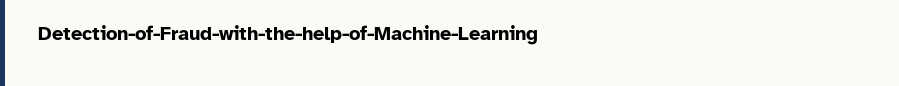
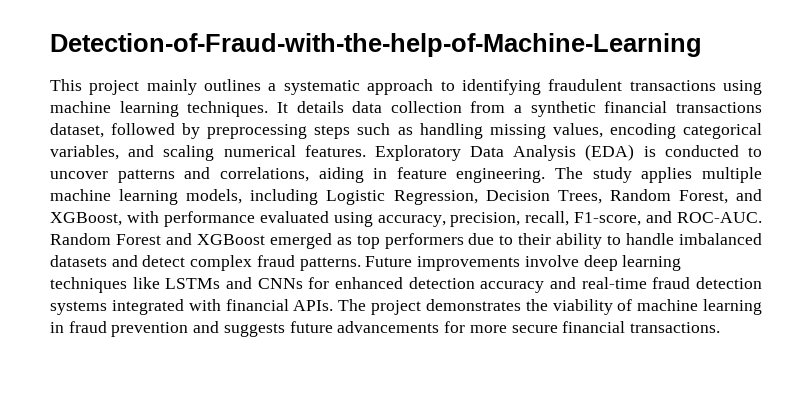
(538, 35) none -> [50,79,763,95] [50,101,762,117] [50,123,762,139] [50,144,762,161] [50,167,762,183] [50,189,763,205] [50,211,762,227] [50,233,763,249] [50,255,682,271] [50,277,762,293] [50,299,763,315] [50,321,720,337] // This project mainly outlines a systematic approach to identifying fraudulent transactions using machine learning techniques. It details data collection from a synthetic financial transactions dataset, followed by preprocessing steps such as handling missing values, encoding categorical variables, and scaling numerical features. Exploratory Data Analysis (EDA) is conducted to uncover patterns and correlations, aiding in feature engineering. The study applies multiple machine learning models, including Logistic Regression, Decision Trees, Random Forest, and XGBoost, with performance evaluated using accuracy, precision, recall, F1-score, and ROC-AUC. Random Forest and XGBoost emerged as top performers due to their ability to handle imbalanced datasets and detect complex fraud patterns. Future improvements involve deep learning techniques like LSTMs and CNNs for enhanced detection accuracy and real-time fraud detection systems integrated with financial APIs. The project demonstrates the viability of machine learning in fraud prevention and suggests future advancements for more secure financial transactions.

